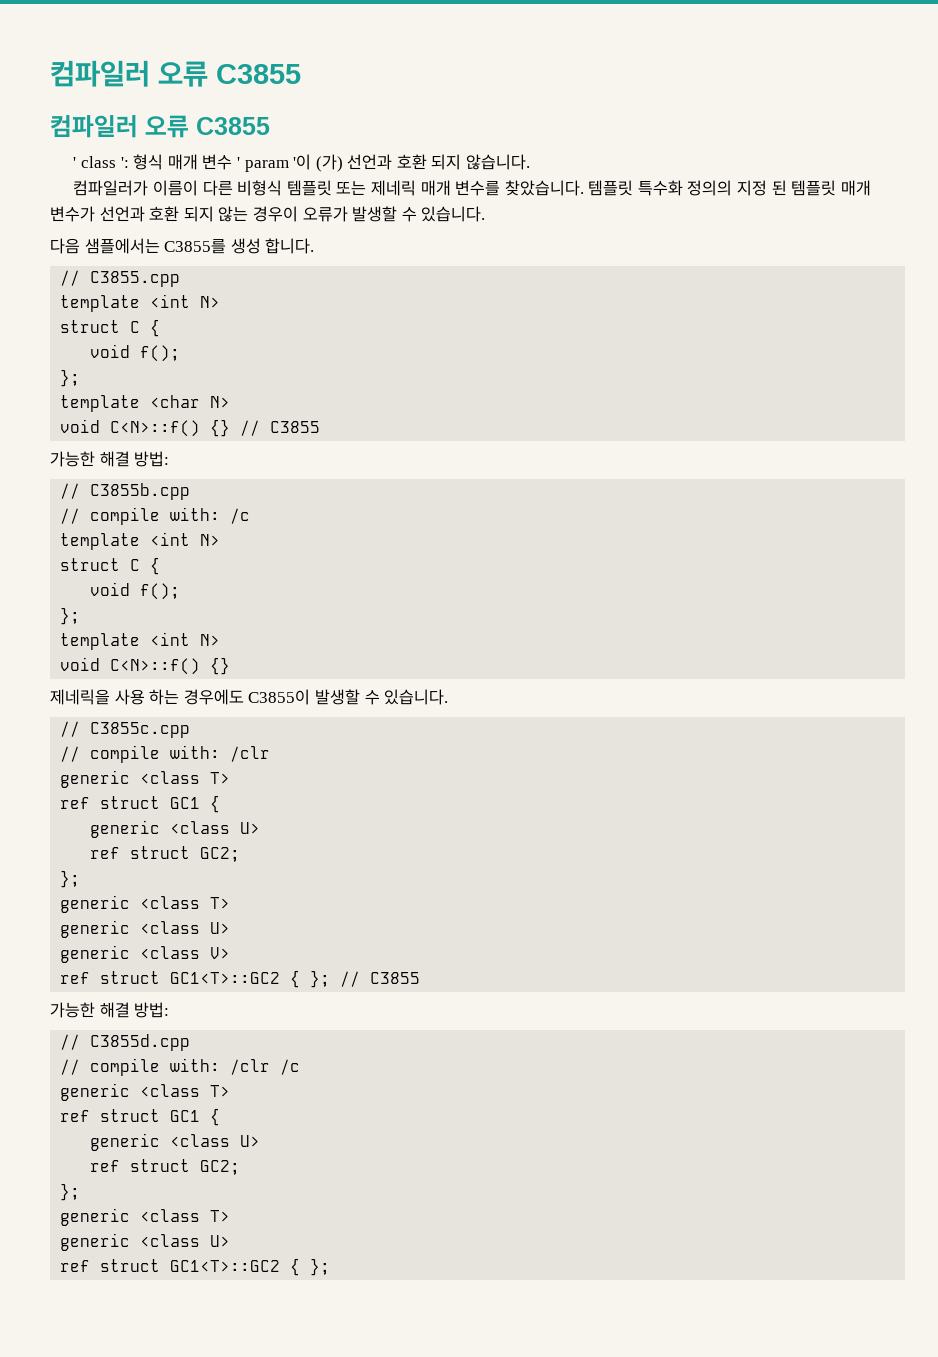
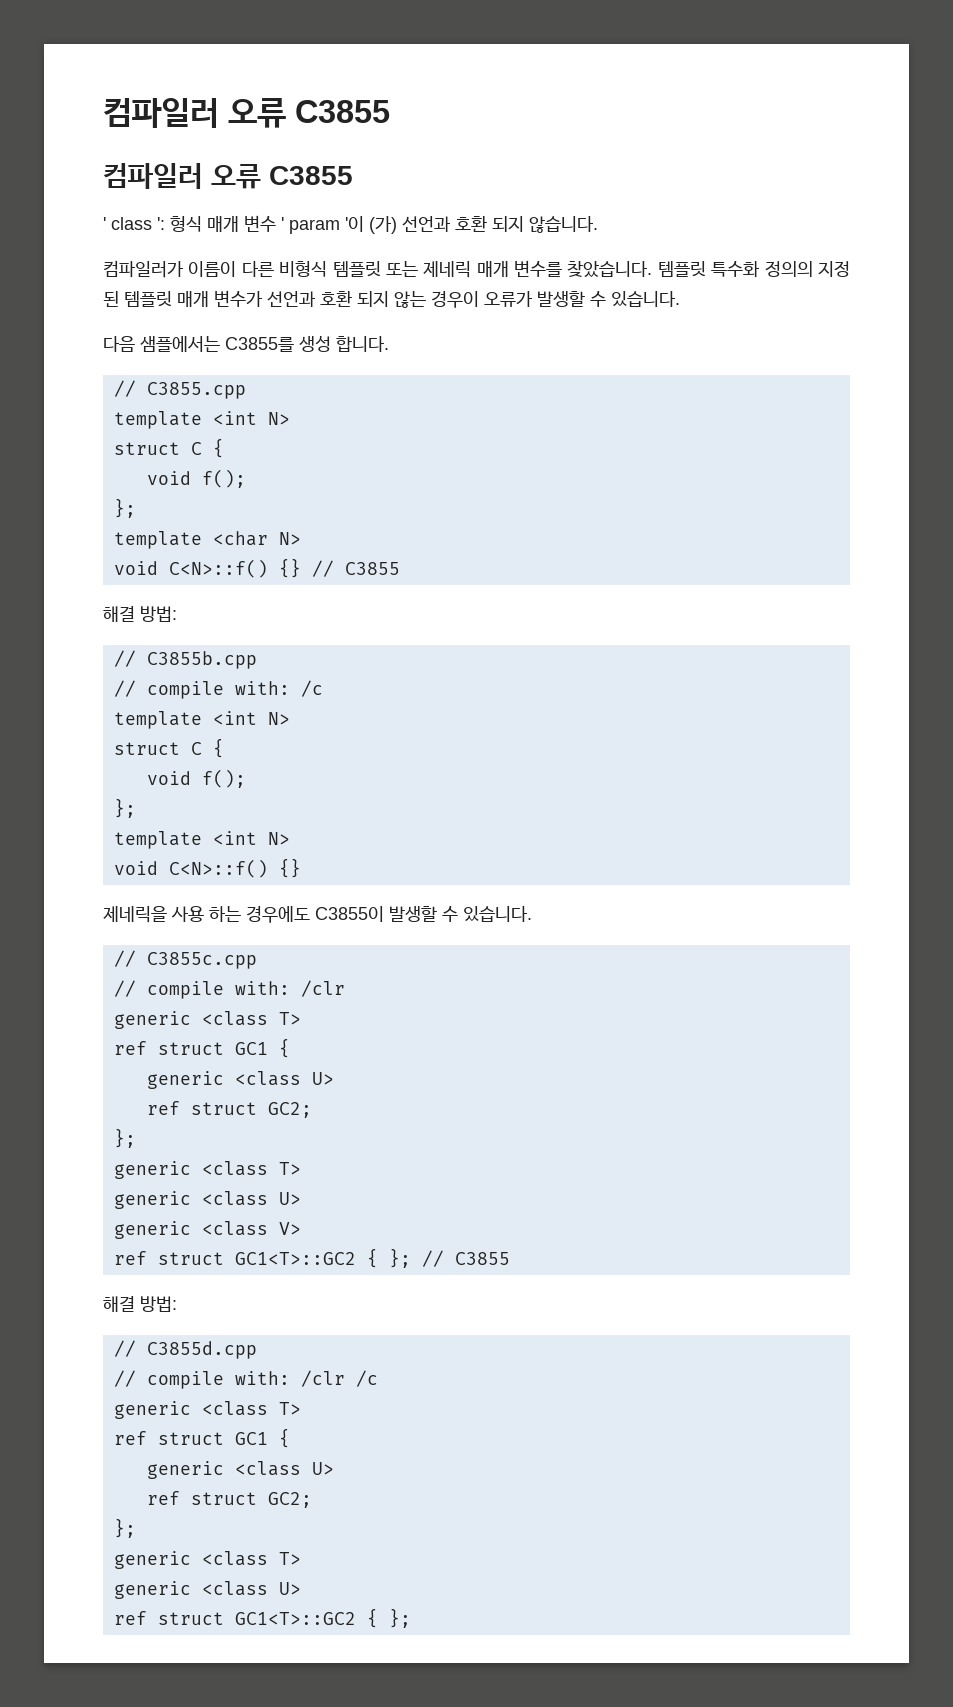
[50,451,95,467] 가능한 -> (400, 568) none
[50,1002,95,1018] 가능한 -> (510, 1258) none

